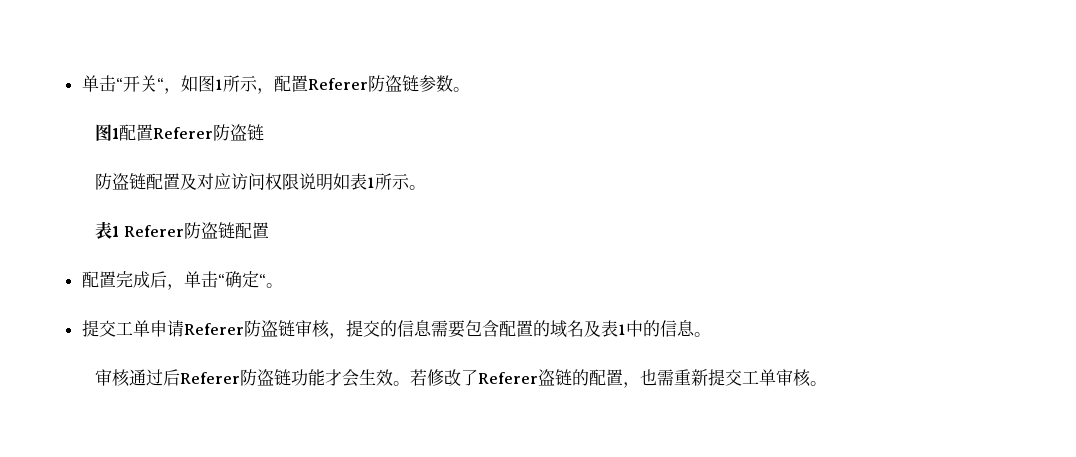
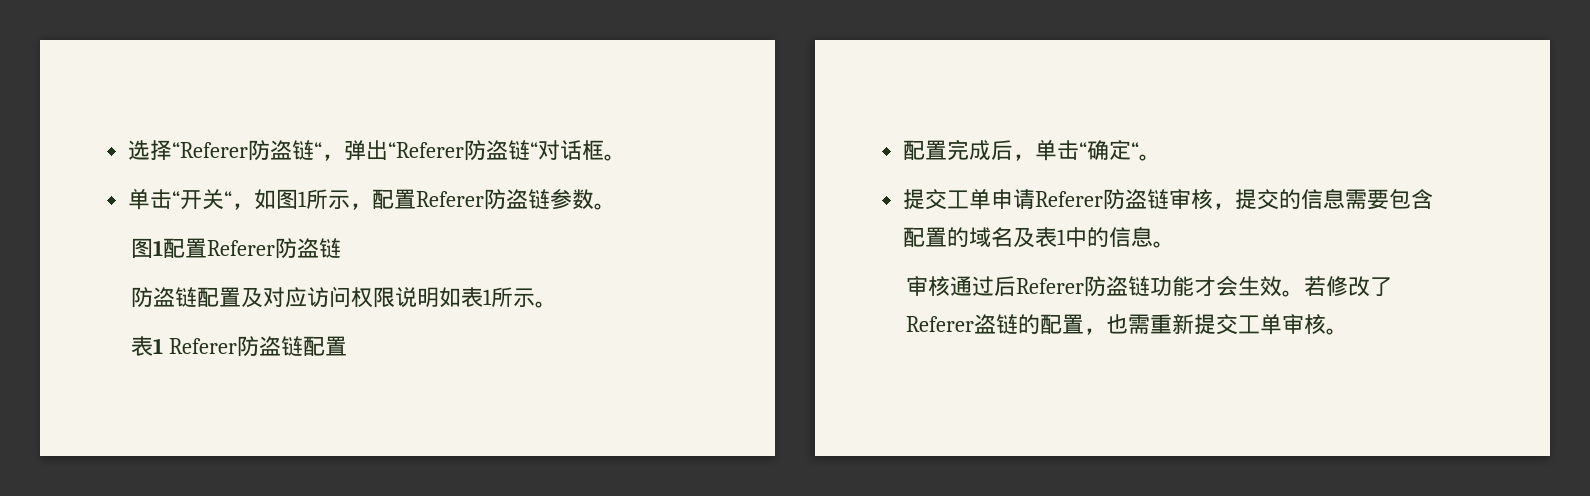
(81, 83) none -> [128,140,627,161] 选择“Referer防盗链“，弹出“Referer防盗链“对话框。 //

